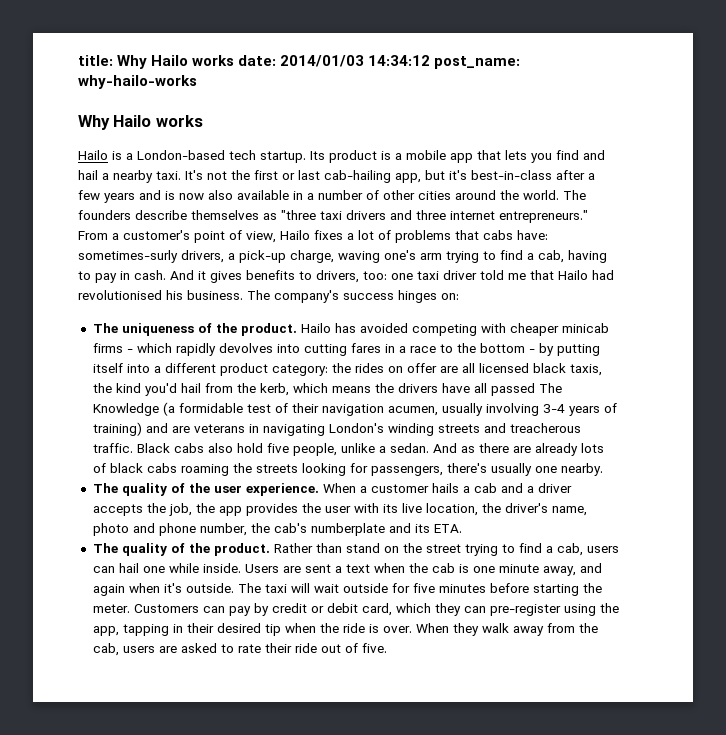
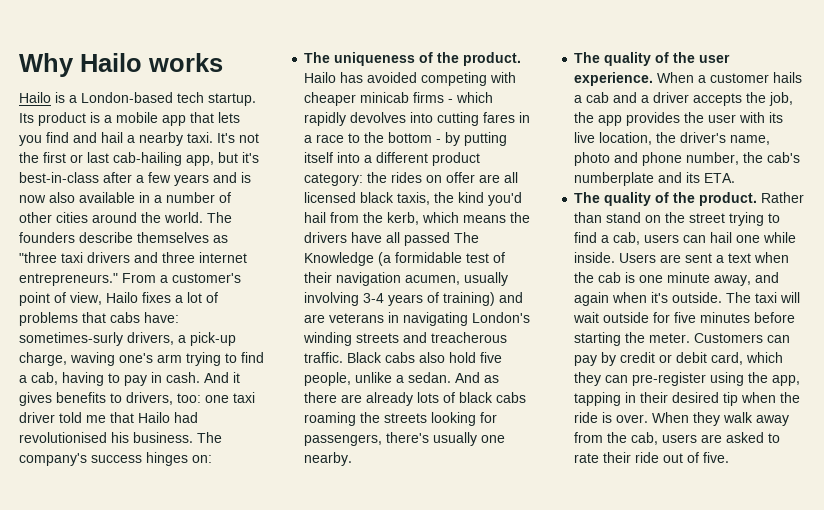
[78,55,521,69] [78,75,197,89] title: Why Hailo works date: 2014/01/03 14:34:12 post_name: why-hailo-works // -> (19, 65) none

